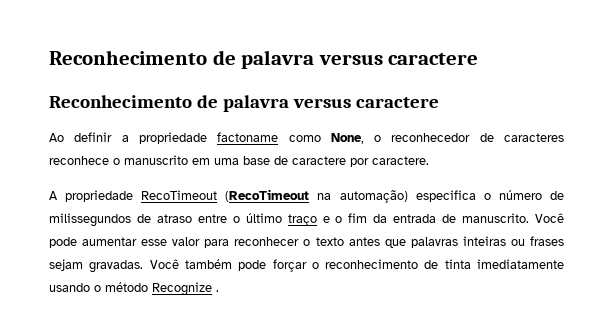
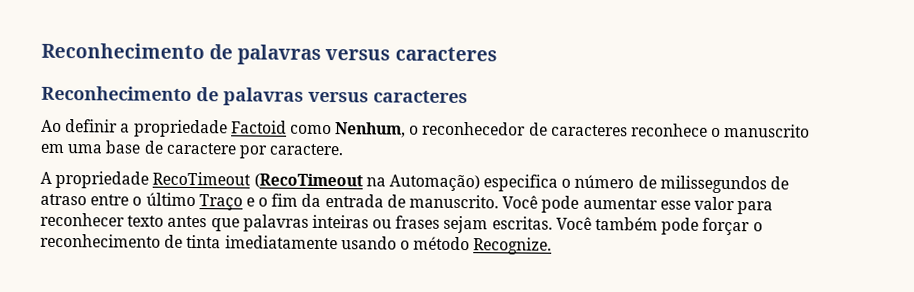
[49,50,479,69] [49,95,439,112] Reconhecimento de palavra versus caractere // Reconhecimento de palavra versus caractere -> [41,42,497,65] [41,85,468,106] Reconhecimento de palavras versus caracteres // Reconhecimento de palavras versus caracteres
[217,132,364,144] factoname como None, -> [230,120,407,138] Factoid como Nenhum,
[339,190,408,203] automação) -> [388,174,480,192] Automação)
[287,214,317,226] traço -> [198,194,243,211] Traço
[303,239,311,246] o -> (125, 219) none
[89,260,144,273] gravadas. -> [491,216,553,230] escritas.
[152,282,219,296] Recognize . -> [473,237,553,255] Recognize.

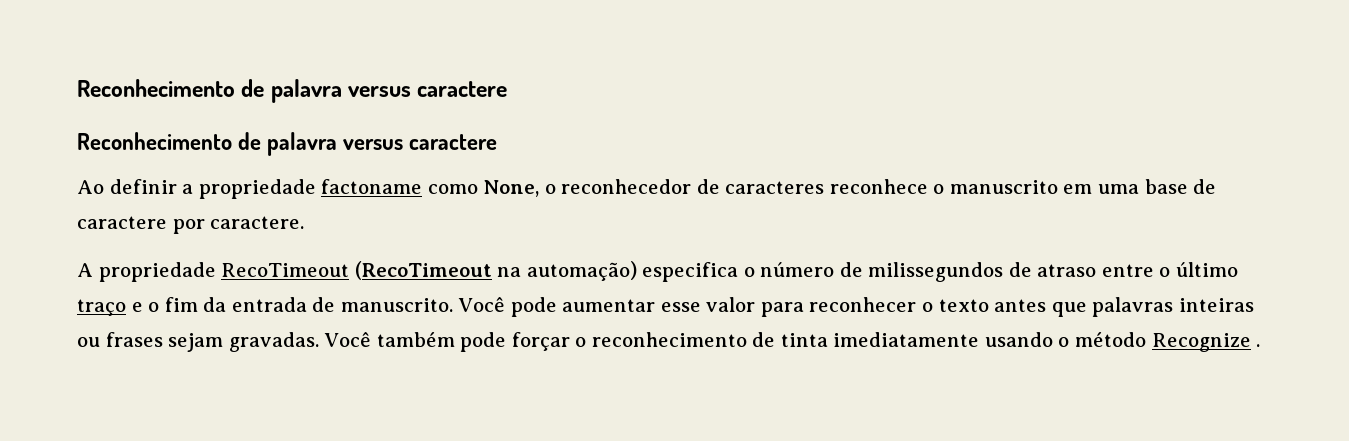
[41,42,497,65] [41,85,468,106] Reconhecimento de palavras versus caracteres // Reconhecimento de palavras versus caracteres -> [77,79,508,103] [77,132,498,156] Reconhecimento de palavra versus caractere // Reconhecimento de palavra versus caractere
[230,120,407,138] Factoid como Nenhum, -> [321,179,540,197] factoname como None,
[388,174,480,192] Automação) -> [526,261,637,281] automação)
[198,194,243,211] Traço -> [77,299,126,316] traço
(125, 219) none -> [922,302,934,312] o
[491,216,553,230] escritas. -> [228,332,319,352] gravadas.
[473,237,553,255] Recognize. -> [1151,333,1261,352] Recognize .

